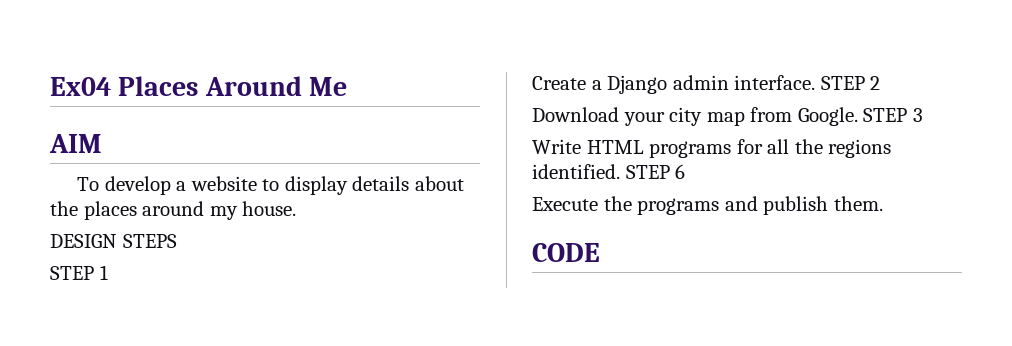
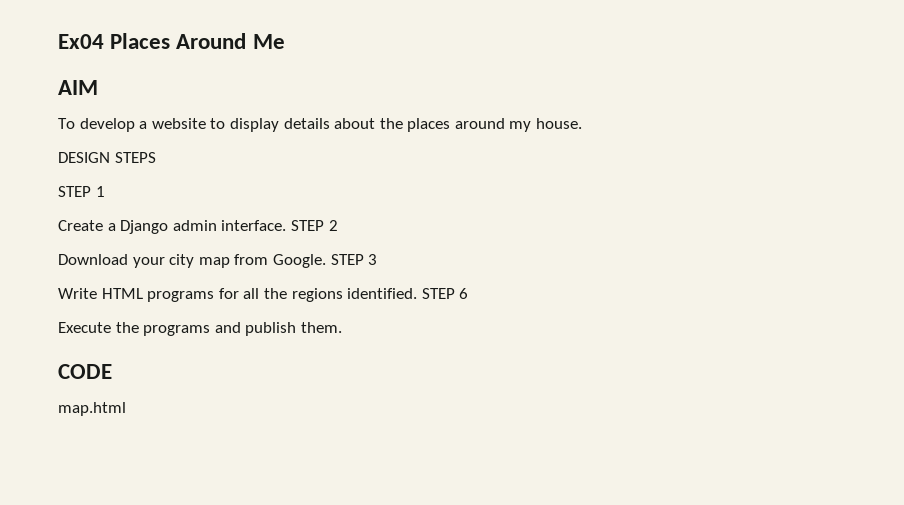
(600, 252) none -> [58,402,126,416] // map.html

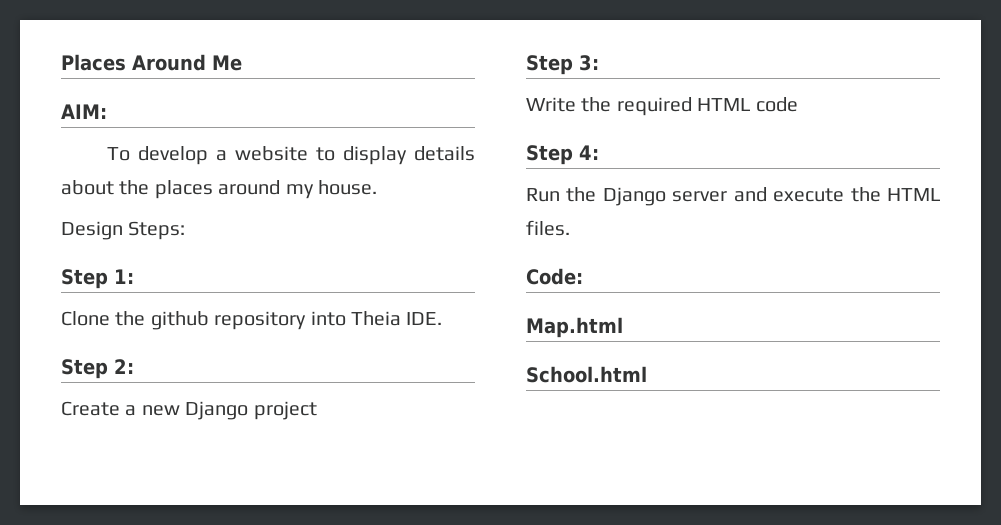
[58,34,104,49] Ex04 -> (61, 62) none
[58,80,98,95] AIM -> [61,104,107,119] AIM:
[58,152,156,163] [58,186,105,197] [58,220,338,234] [58,254,378,268] [58,288,469,302] [58,322,342,336] [58,364,112,379] [58,402,126,416] DESIGN STEPS // STEP 1 // Create a Django admin interface. STEP 2 // Download your city map from Google. STEP 3 // Write HTML programs for all the regions identified. STEP 6 // Execute the programs and publish them. // CODE // map.html -> [61,221,186,240] [61,269,134,289] [61,311,443,330] [61,359,134,379] [61,401,317,420] [526,55,599,75] [526,97,798,116] [526,145,599,165] [526,187,940,206] [526,220,570,236] [526,268,583,285] [526,317,623,338] [526,366,647,383] Design Steps: // Step 1: // Clone the github repository into Theia IDE. // Step 2: // Create a new Django project // Step 3: // Write the required HTML code // Step 4: // Run the Django server and execute the HTML files. // Code: // Map.html // School.html

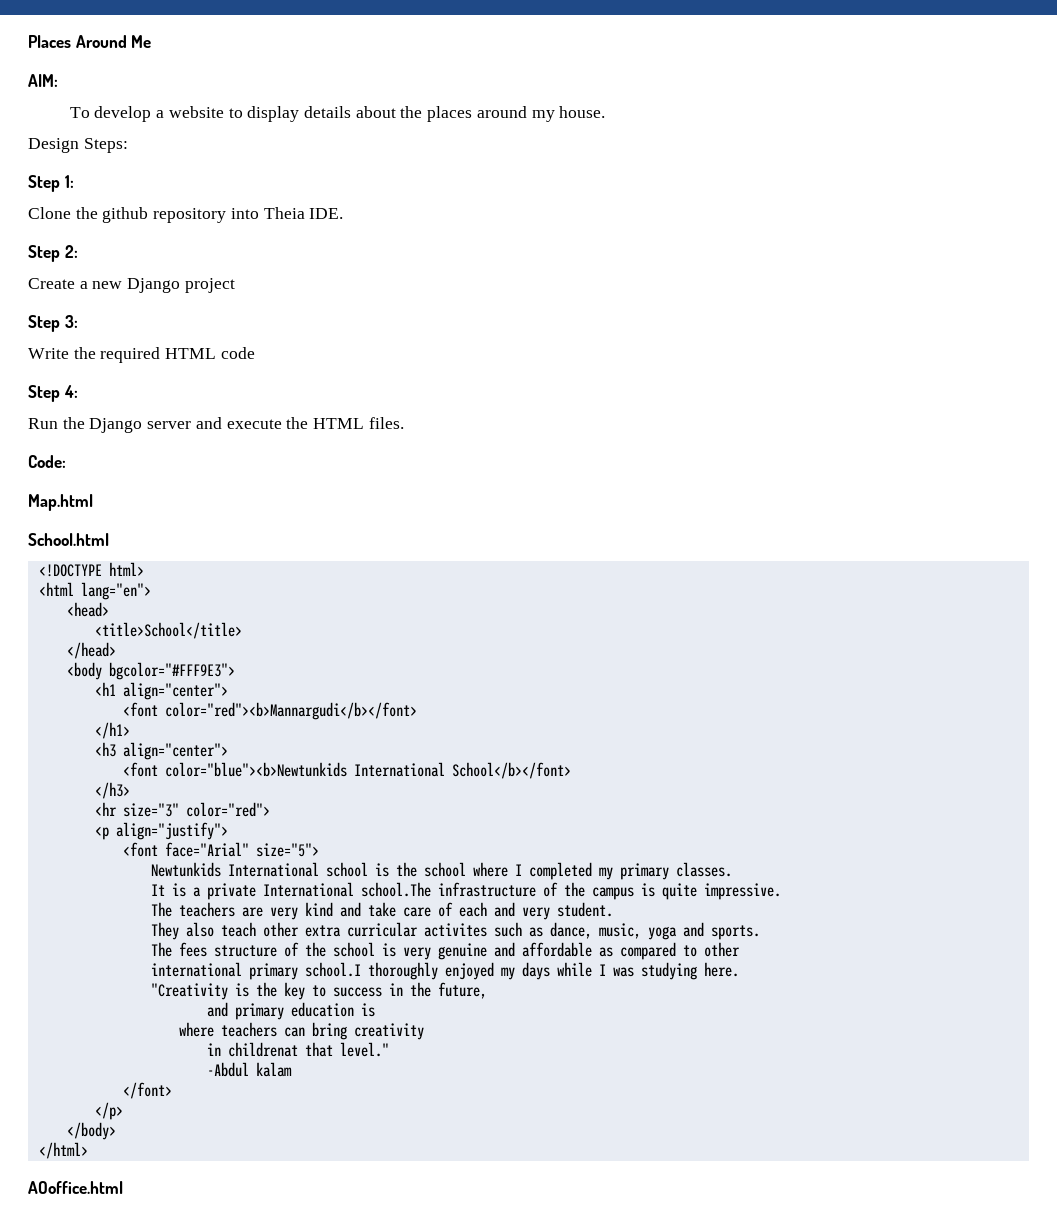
(647, 374) none -> [38,562,144,577] [38,582,151,600] [66,602,109,617] [94,622,242,639] [66,642,116,659] [66,662,235,680] [94,682,228,700] [122,702,417,720] [94,722,130,739] [94,742,228,760] [122,762,571,779] [94,782,130,799] [94,802,270,817] [94,822,228,840] [122,842,319,857] [150,862,732,880] [150,882,781,900] [150,902,613,920] [150,922,760,940] [150,942,740,960] [150,962,739,980] [150,982,487,1000] [206,1002,375,1020] [178,1022,424,1040] [206,1042,389,1057] [206,1062,292,1077] [122,1082,172,1099] [94,1102,123,1120] [66,1122,116,1140] [38,1142,88,1159] [28,1181,123,1194] // <!DOCTYPE html> // <html lang="en"> // <head> // <title>School</title> // </head> // <body bgcolor="#FFF9E3"> // <h1 align="center"> // <font color="red"><b>Mannargudi</b></font> // </h1> // <h3 align="center"> // <font color="blue"><b>Newtunkids International School</b></font> // </h3> // <hr size="3" color="red"> // <p align="justify"> // <font face="Arial" size="5"> // Newtunkids International school is the school where I completed my primary classes. // It is a private International school.The infrastructure of the campus is quite impressive. // The teachers are very kind and take care of each and very student. // They also teach other extra curricular activites such as dance, music, yoga and sports. // The fees structure of the school is very genuine and affordable as compared to other // international primary school.I thoroughly enjoyed my days while I was studying here. // "Creativity is the key to success in the future, // and primary education is // where teachers can bring creativity // in childrenat that level." // -Abdul kalam // </font> // </p> // </body> // </html> // AOoffice.html

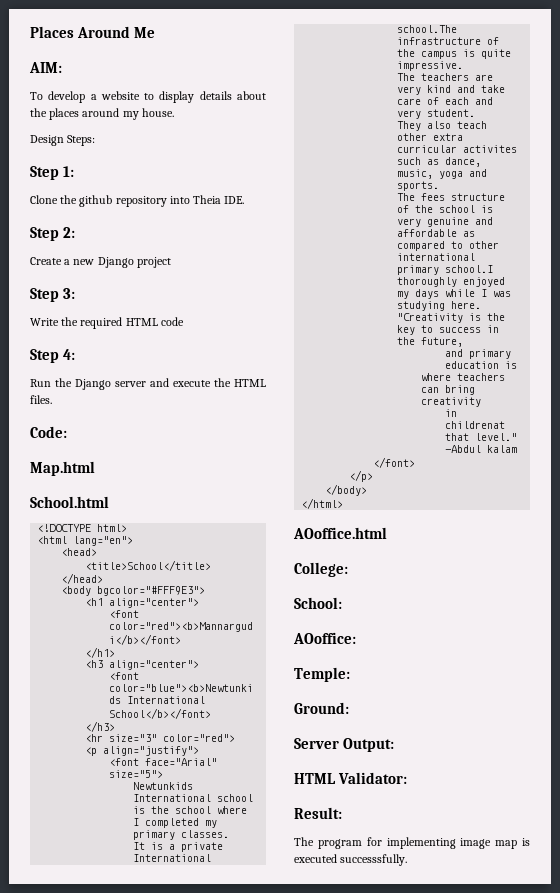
(123, 1187) none -> [294,562,348,577] [294,597,342,609] [293,632,356,644] [294,667,350,682] [294,702,349,714] [294,738,395,752] [294,772,408,784] [294,807,342,819] [294,837,530,849] [294,854,408,866] // College: // School: // AOoffice: // Temple: // Ground: // Server Output: // HTML Validator: // Result: // The program for implementing image map is executed successsfully.

